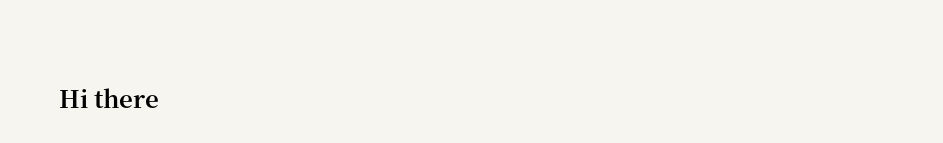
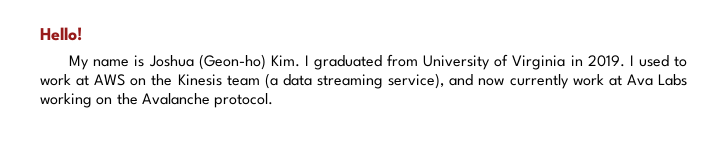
[59,88,160,108] Hi there -> [40,27,82,41] [69,54,687,70] [40,73,687,89] [40,93,274,108] Hello! // My name is Joshua (Geon-ho) Kim. I graduated from University of Virginia in 2019. I used to work at AWS on the Kinesis team (a data streaming service), and now currently work at Ava Labs working on the Avalanche protocol.

